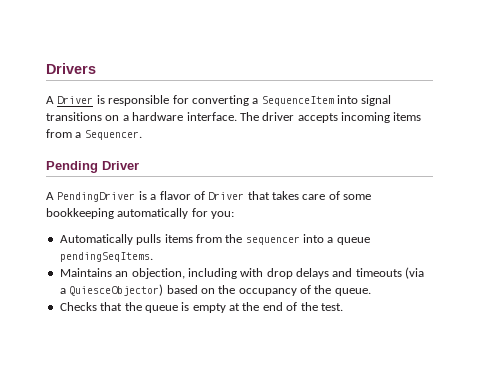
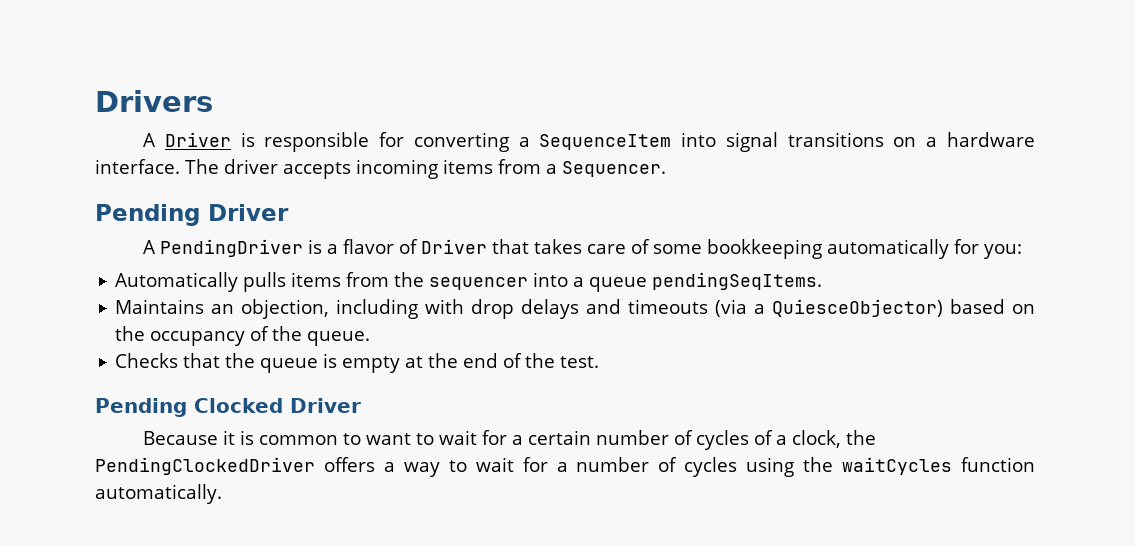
(343, 307) none -> [95,398,361,417] [142,430,876,450] [95,457,1036,477] [95,484,222,504] // Pending Clocked Driver // Because it is common to want to wait for a certain number of cycles of a clock, the PendingClockedDriver offers a way to wait for a number of cycles using the waitCycles function automatically.

